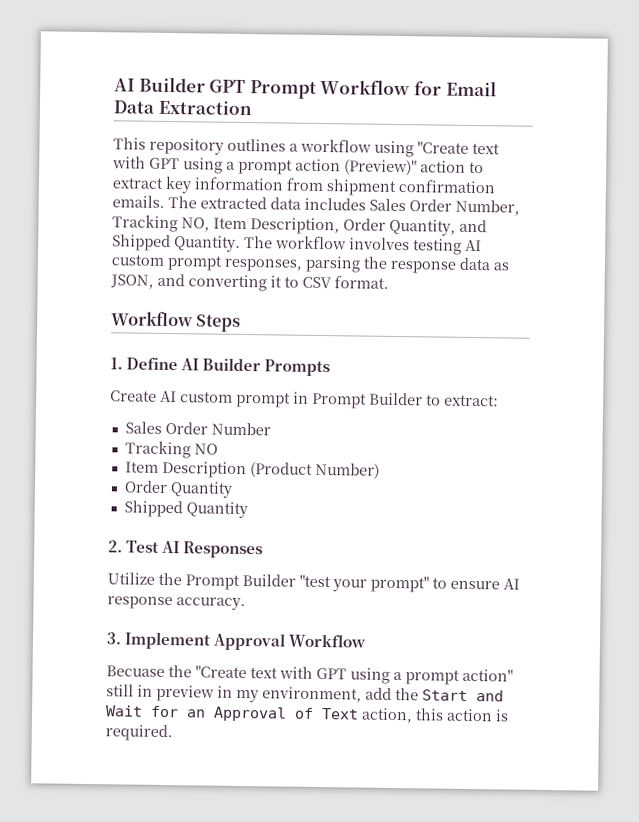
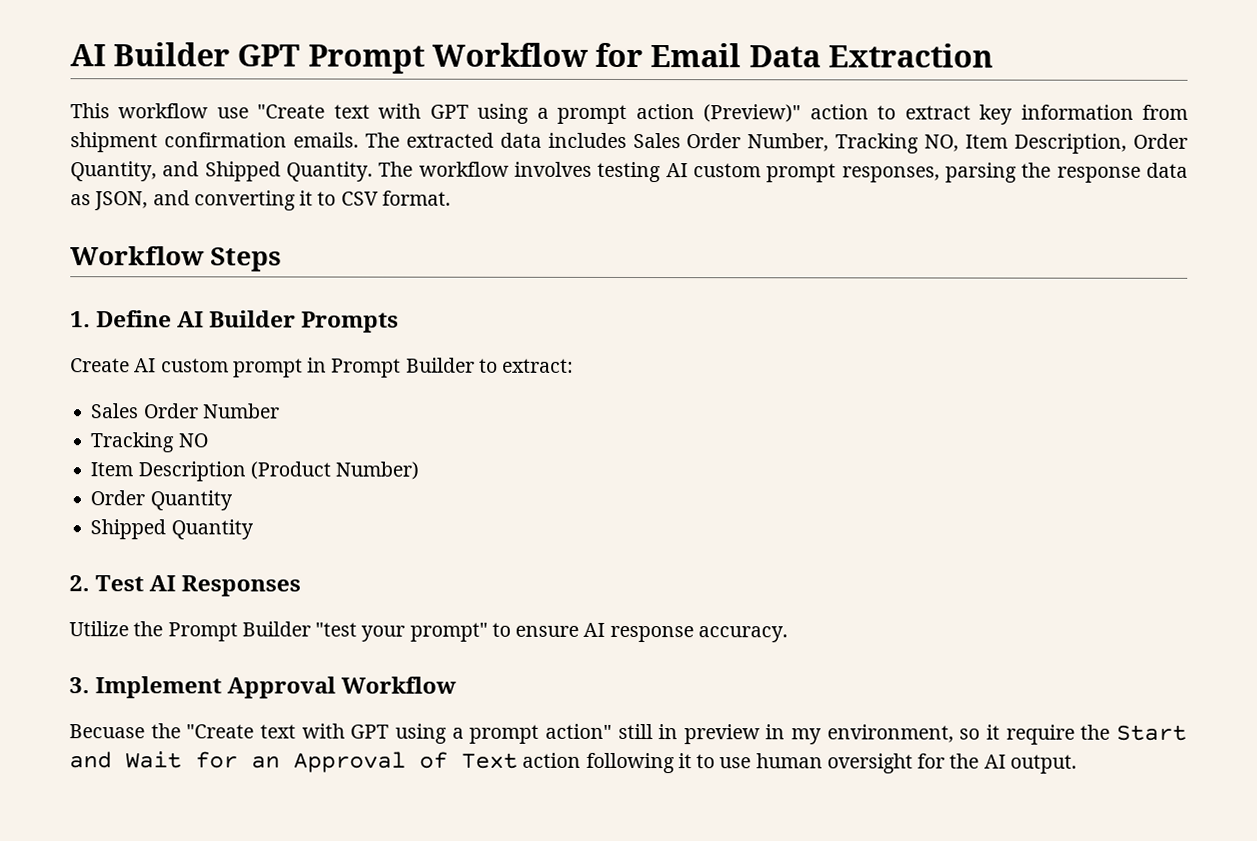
[149,137,414,158] repository outlines a workflow using -> [118,103,249,119] workflow use
[365,687,392,700] add -> [959,724,1075,745] so it require
[361,707,509,724] [105,724,173,742] action, this action is required. -> [522,752,1077,774] action following it to use human oversight for the AI output.

